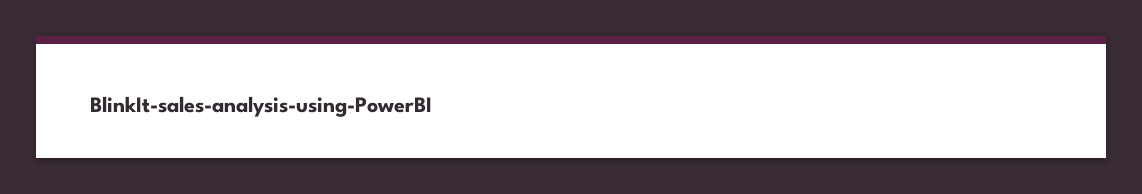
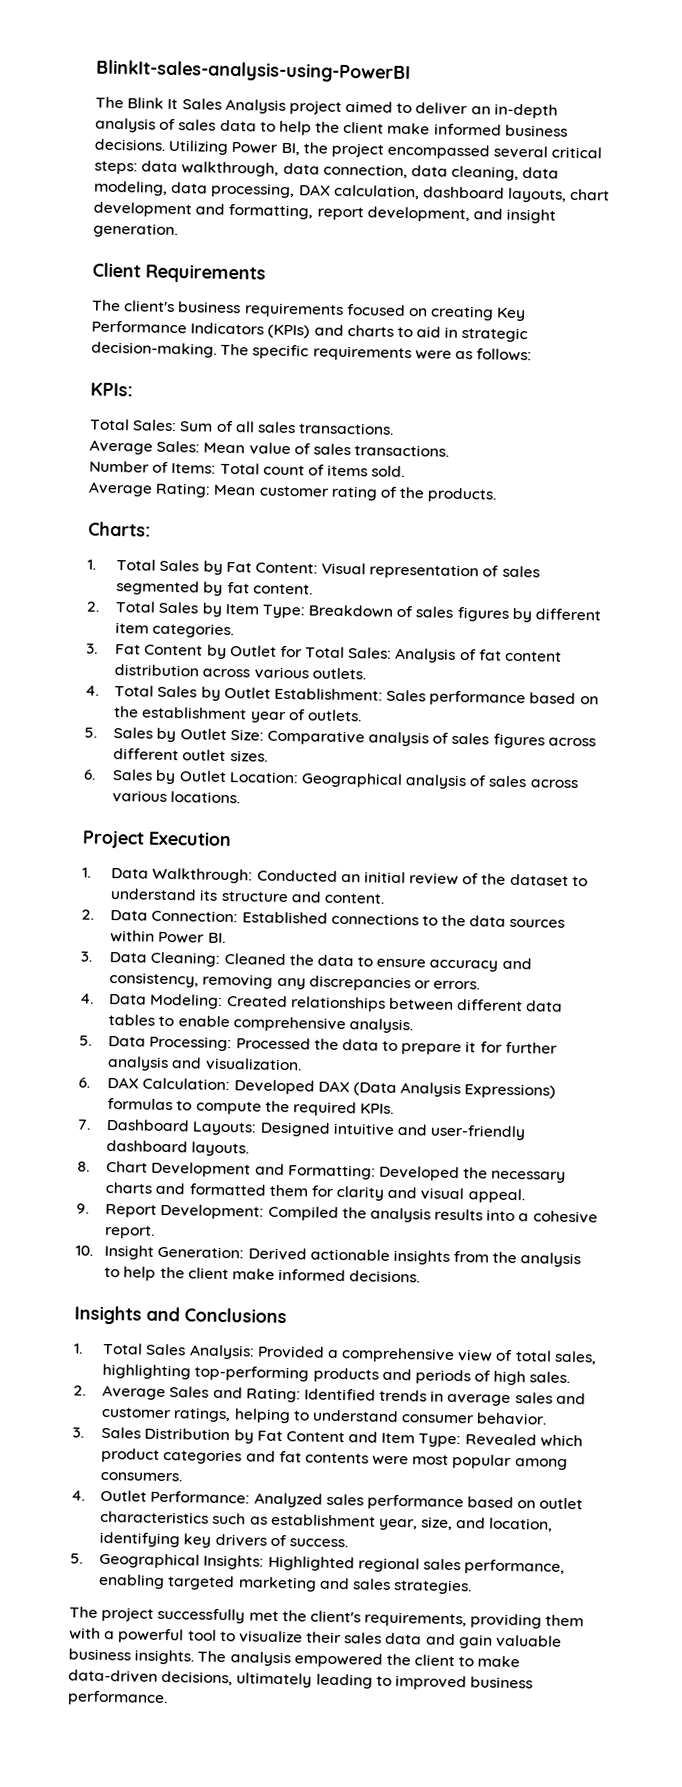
(432, 106) none -> [95,96,558,119] [95,117,568,137] [94,138,603,160] [94,160,560,181] [94,180,611,203] [93,201,557,224] [93,222,178,239] [92,262,266,284] [92,299,527,322] [91,320,529,343] [91,341,533,362] [90,382,133,397] [89,418,395,435] [89,439,450,457] [89,460,406,478] [88,481,498,503] [88,521,151,537] [87,559,540,580] [116,580,313,596] [86,601,601,623] [115,622,235,639] [86,643,562,663] [114,664,366,680] [85,685,599,707] [114,706,362,724] [84,727,596,749] [113,748,268,762] [83,769,578,790] [112,790,241,804] [82,829,232,849] [82,867,588,887] [110,888,385,904] [81,909,566,928] [110,930,226,944] [80,951,532,972] [109,972,481,992] [80,993,564,1012] [108,1014,413,1034] [79,1035,558,1056] [107,1056,302,1072] [78,1076,557,1099] [107,1097,395,1117] [77,1118,527,1141] [106,1139,250,1157] [77,1160,567,1183] [105,1181,525,1204] [76,1203,598,1224] [105,1224,156,1239] [75,1244,582,1268] [104,1266,421,1283] [74,1305,287,1325] [74,1342,597,1365] [102,1363,571,1386] [73,1384,586,1407] [101,1406,548,1426] [72,1426,583,1448] [101,1447,568,1470] [100,1471,183,1482] [71,1489,584,1511] [100,1510,554,1532] [99,1531,348,1548] [70,1552,566,1575] [98,1573,473,1595] [69,1606,585,1629] [69,1627,563,1649] [68,1648,521,1668] [68,1669,534,1691] [67,1690,168,1707] // The Blink It Sales Analysis project aimed to deliver an in-depth analysis of sales data to help the client make informed business decisions. Utilizing Power BI, the project encompassed several critical steps: data walkthrough, data connection, data cleaning, data modeling, data processing, DAX calculation, dashboard layouts, chart development and formatting, report development, and insight generation. // Client Requirements // The client's business requirements focused on creating Key Performance Indicators (KPIs) and charts to aid in strategic decision-making. The specific requirements were as follows: // KPIs: // Total Sales: Sum of all sales transactions. // Average Sales: Mean value of sales transactions. // Number of Items: Total count of items sold. // Average Rating: Mean customer rating of the products. // Charts: // 1. Total Sales by Fat Content: Visual representation of sales segmented by fat content. // 2. Total Sales by Item Type: Breakdown of sales figures by different item categories. // 3. Fat Content by Outlet for Total Sales: Analysis of fat content distribution across various outlets. // 4. Total Sales by Outlet Establishment: Sales performance based on the establishment year of outlets. // 5. Sales by Outlet Size: Comparative analysis of sales figures across different outlet sizes. // 6. Sales by Outlet Location: Geographical analysis of sales across various locations. // Project Execution // 1. Data Walkthrough: Conducted an initial review of the dataset to understand its structure and content. // 2. Data Connection: Established connections to the data sources within Power BI. // 3. Data Cleaning: Cleaned the data to ensure accuracy and consistency, removing any discrepancies or errors. // 4. Data Modeling: Created relationships between different data tables to enable comprehensive analysis. // 5. Data Processing: Processed the data to prepare it for further analysis and visualization. // 6. DAX Calculation: Developed DAX (Data Analysis Expressions) formulas to compute the required KPIs. // 7. Dashboard Layouts: Designed intuitive and user-friendly dashboard layouts. // 8. Chart Development and Formatting: Developed the necessary charts and formatted them for clarity and visual appeal. // 9. Report Development: Compiled the analysis results into a cohesive report. // 10. Insight Generation: Derived actionable insights from the analysis to help the client make informed decisions. // Insights and Conclusions // 1. Total Sales Analysis: Provided a comprehensive view of total sales, highlighting top-performing products and periods of high sales. // 2. Average Sales and Rating: Identified trends in average sales and customer ratings, helping to understand consumer behavior. // 3. Sales Distribution by Fat Content and Item Type: Revealed which product categories and fat contents were most popular among consumers. // 4. Outlet Performance: Analyzed sales performance based on outlet characteristics such as establishment year, size, and location, identifying key drivers of success. // 5. Geographical Insights: Highlighted regional sales performance, enabling targeted marketing and sales strategies. // The project successfully met the client's requirements, providing them with a powerful tool to visualize their sales data and gain valuable business insights. The analysis empowered the client to make data-driven decisions, ultimately leading to improved business performance.

